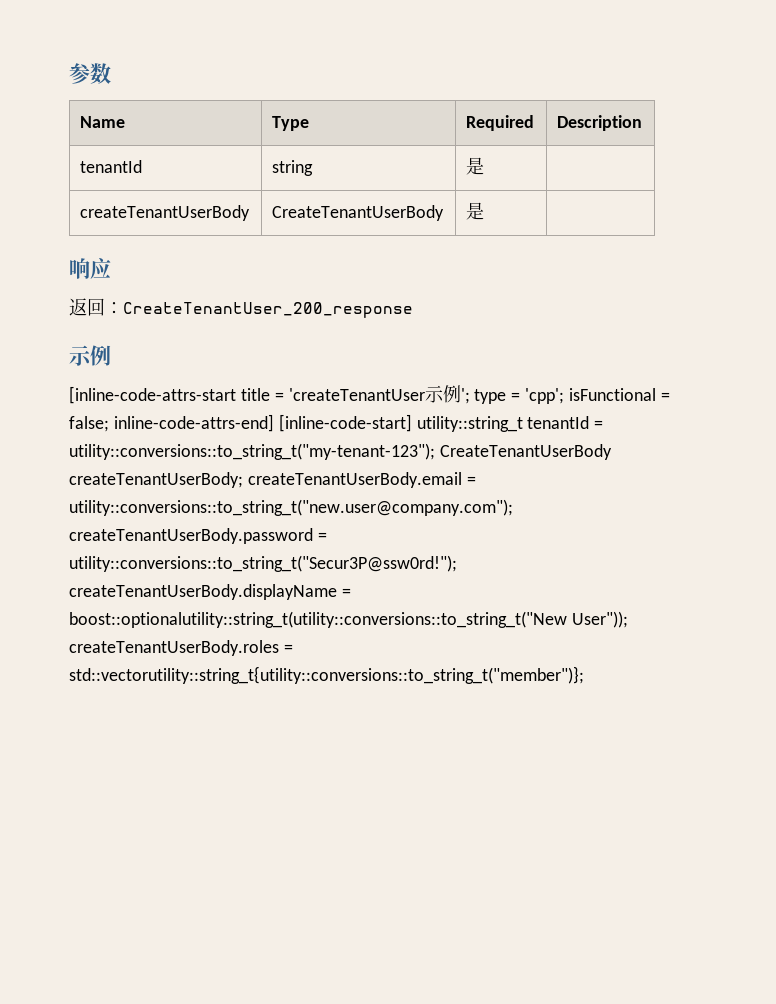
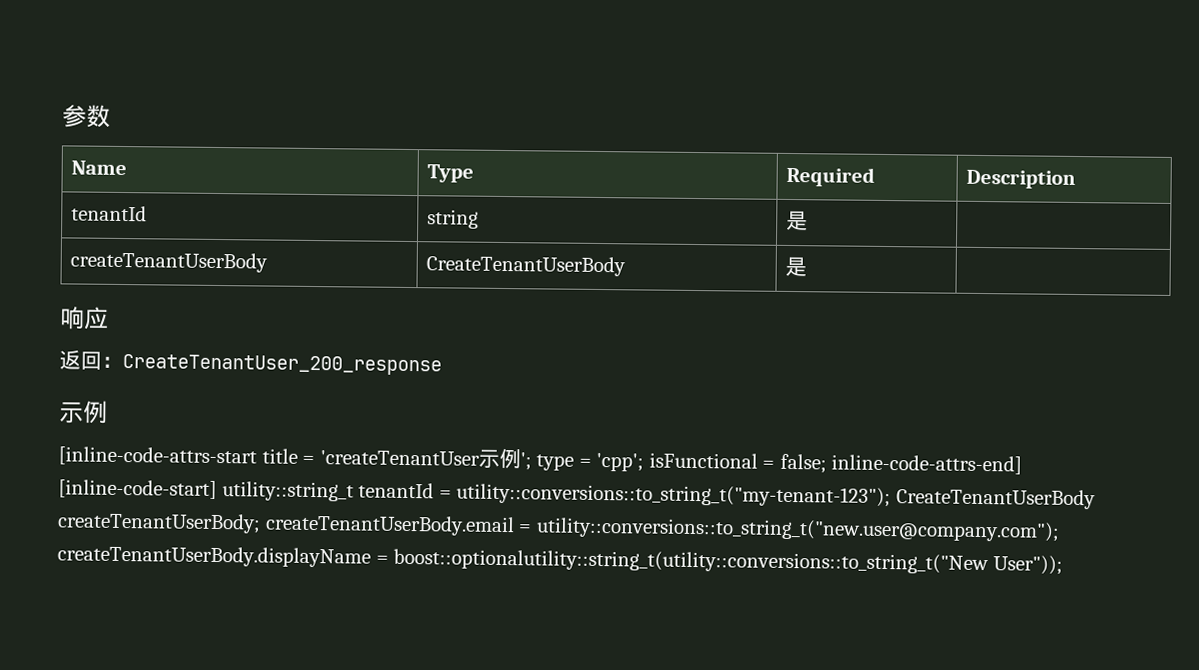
[69,528,327,544] [69,555,457,572] createTenantUserBody.password = utility::conversions::to_string_t("Secur3P@ssw0rd!"); -> (1060, 529) none
[69,640,293,656] [69,666,584,684] createTenantUserBody.roles = std::vectorutility::string_t{utility::conversions::to_string_t("member")}; -> (1063, 565) none

